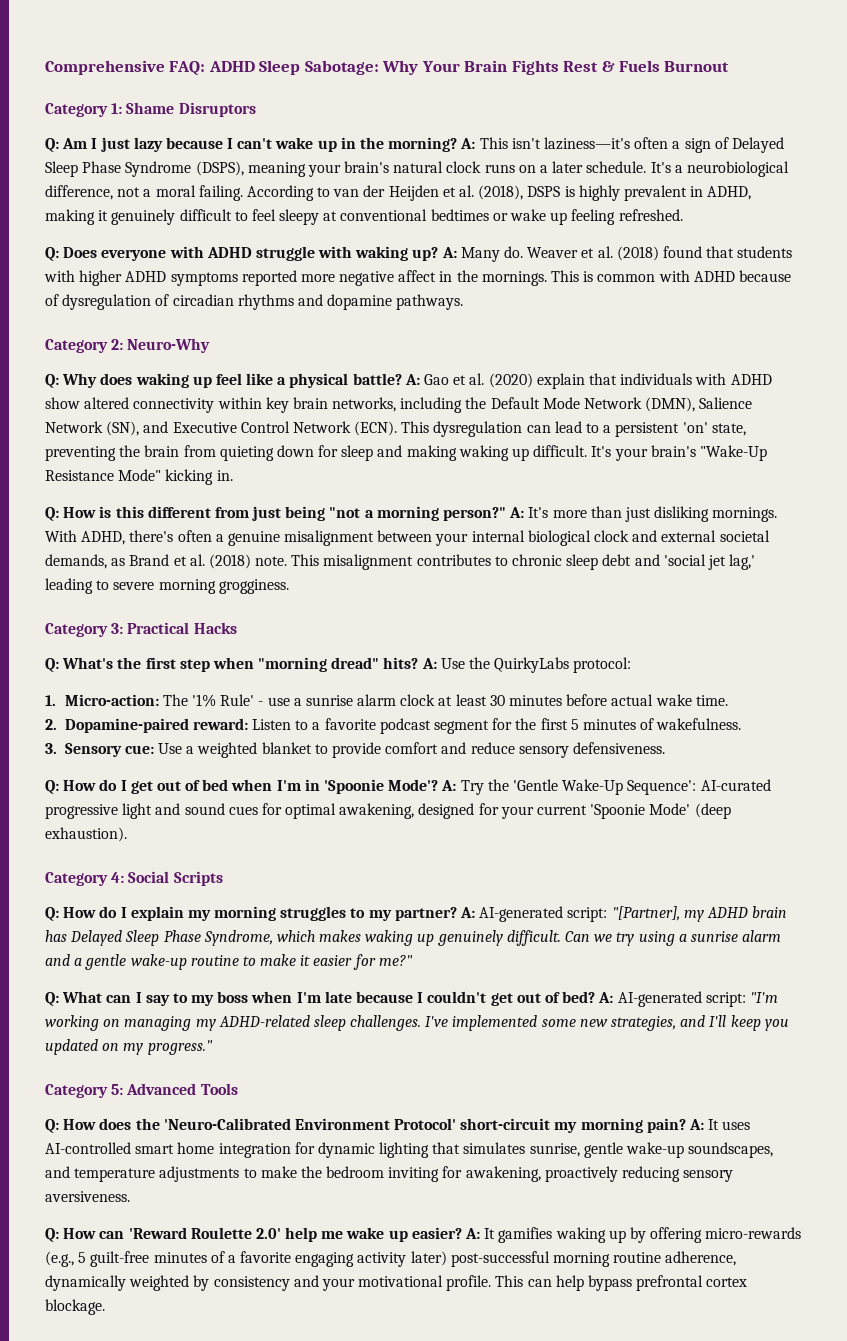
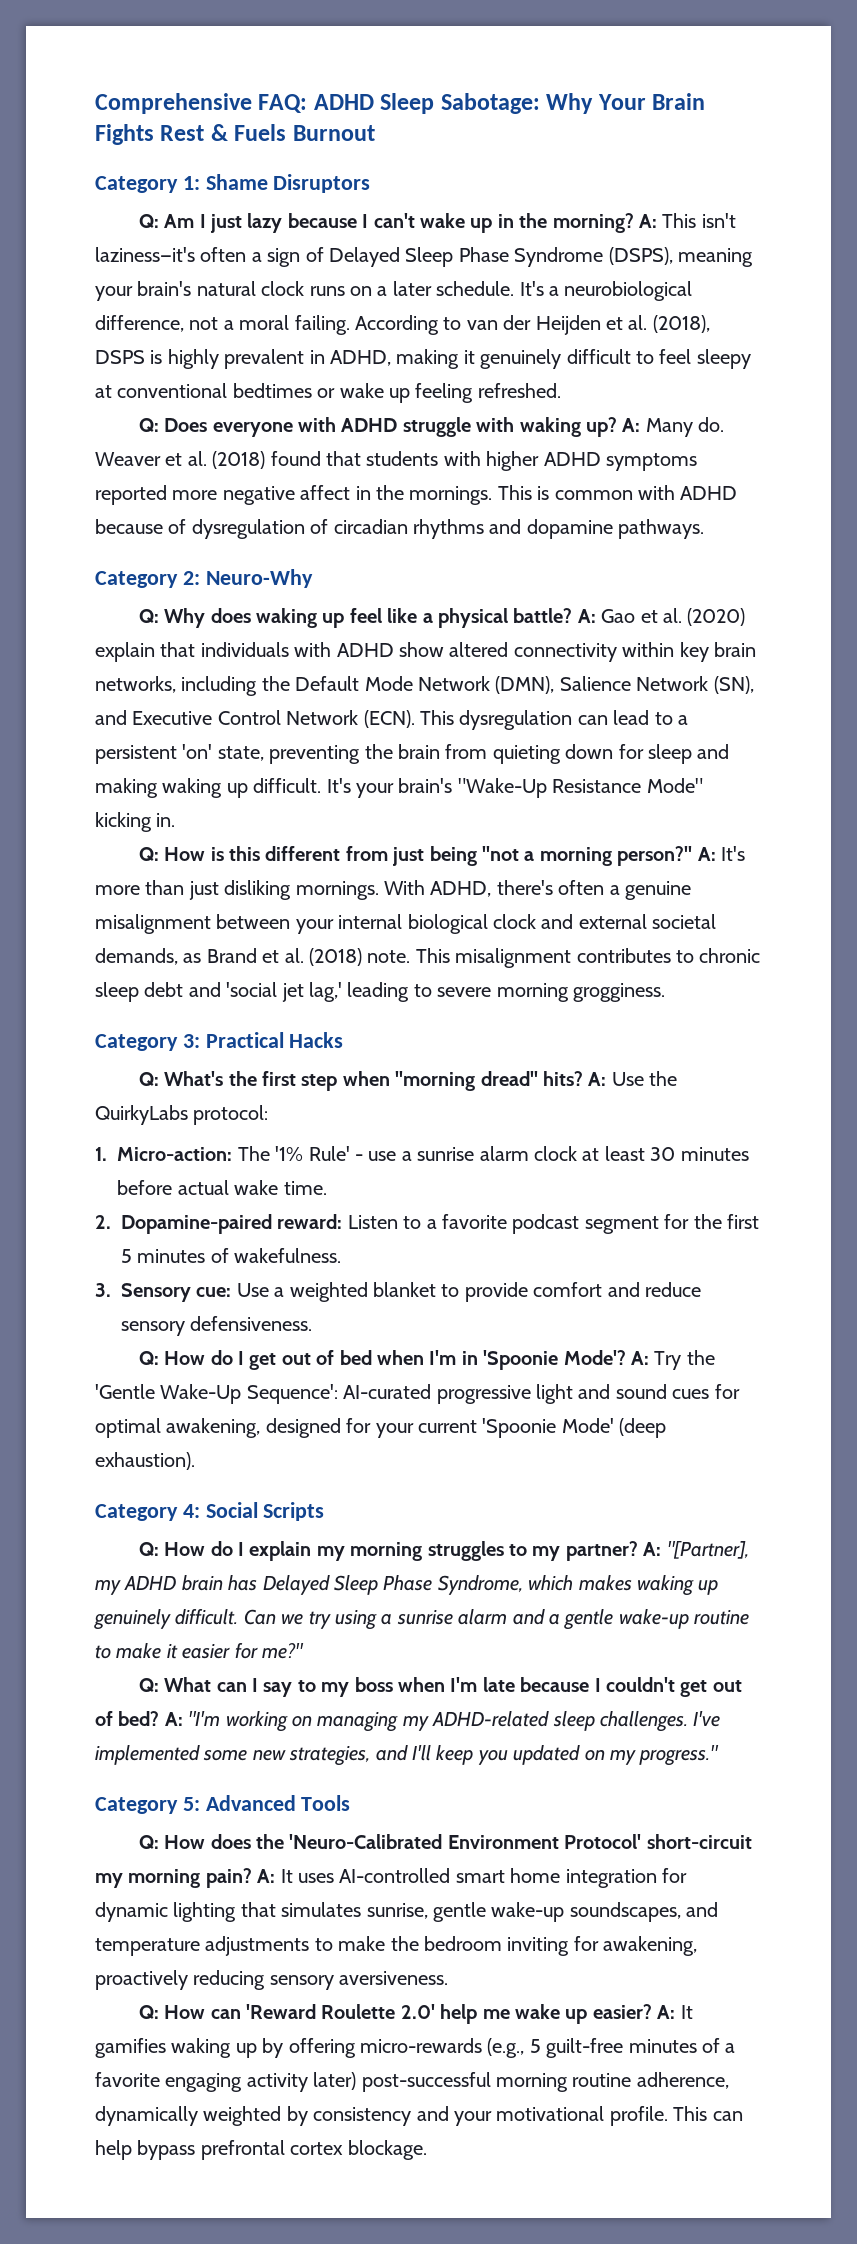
[479,906,608,922] AI-generated script: -> (662, 1549) none
[617,991,746,1007] AI-generated script: -> (183, 1719) none

